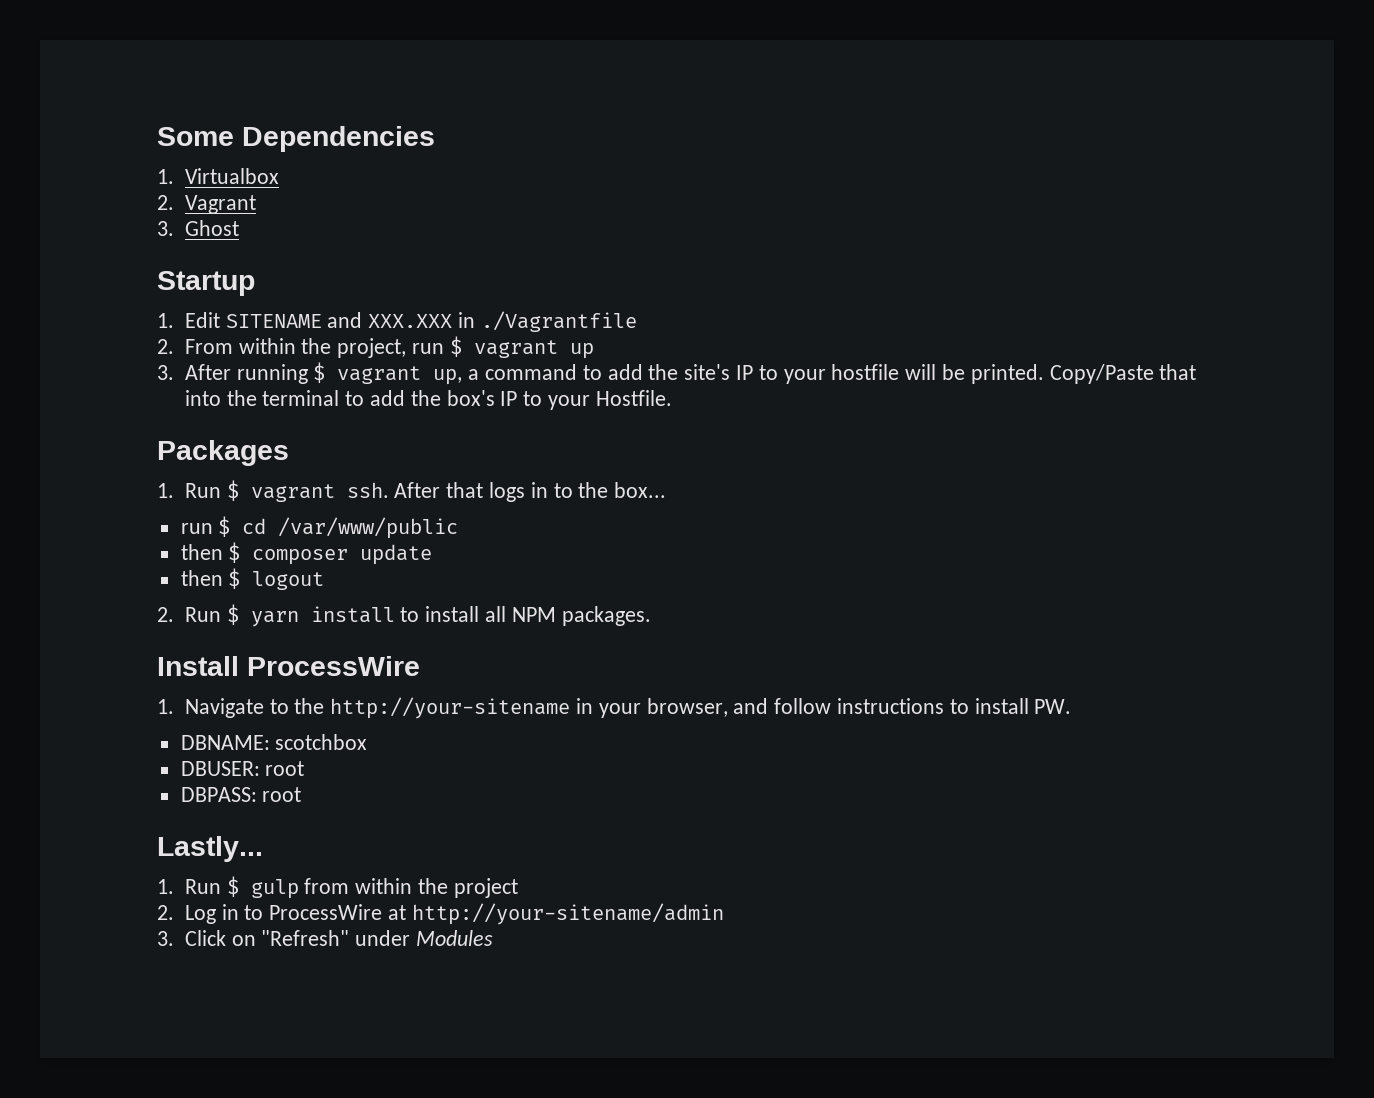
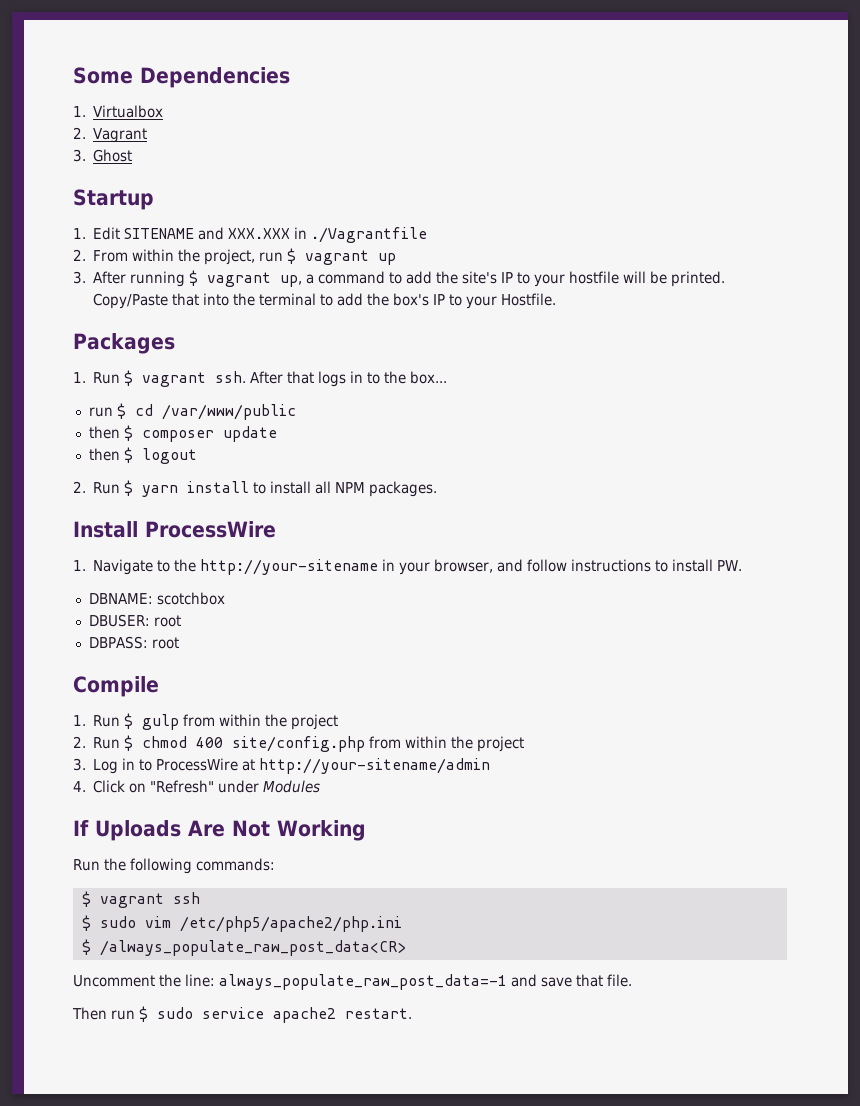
[157,836,263,862] Lastly... -> [73,676,159,697] Compile
(174, 912) none -> [93,735,525,752] [73,758,86,771] Run $ chmod 400 site/config.php from within the project // 3.
[157,931,174,946] 3. -> [73,781,86,792] 4.
(493, 938) none -> [73,820,366,841] [73,858,275,874] [81,891,200,908] [81,915,402,932] [81,939,406,956] [73,974,632,990] [72,1006,412,1023] // If Uploads Are Not Working // Run the following commands: // $ vagrant ssh // $ sudo vim /etc/php5/apache2/php.ini // $ /always_populate_raw_post_data<CR> // Uncomment the line: always_populate_raw_post_data=-1 and save that file. // Then run $ sudo service apache2 restart.

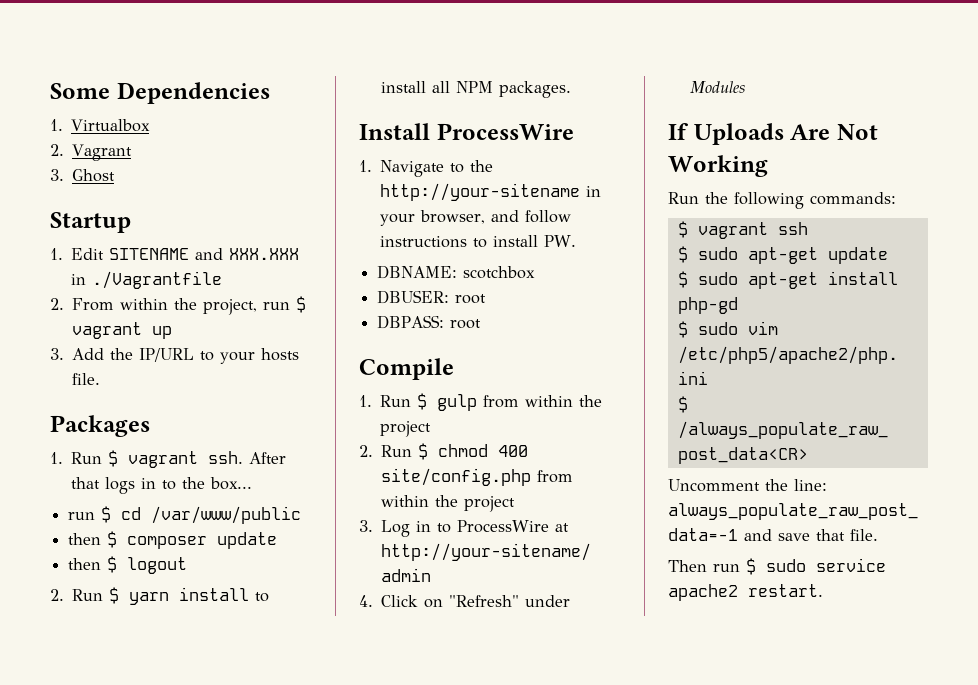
[93,270,726,287] [93,293,557,309] After running $ vagrant up, a command to add the site's IP to your hostfile will be printed. Copy/Paste that into the terminal to add the box's IP to your Hostfile. -> [72,348,300,364] [72,373,101,385] Add the IP/URL to your hosts file.
(200, 898) none -> [677,246,888,264] [677,271,898,289] [677,297,738,314] // $ sudo apt-get update // $ sudo apt-get install php-gd

